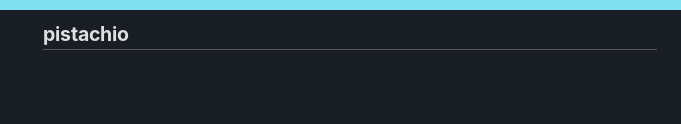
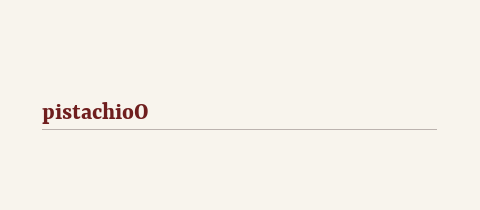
[43,26,129,45] pistachio -> [42,102,149,124] pistachioO

